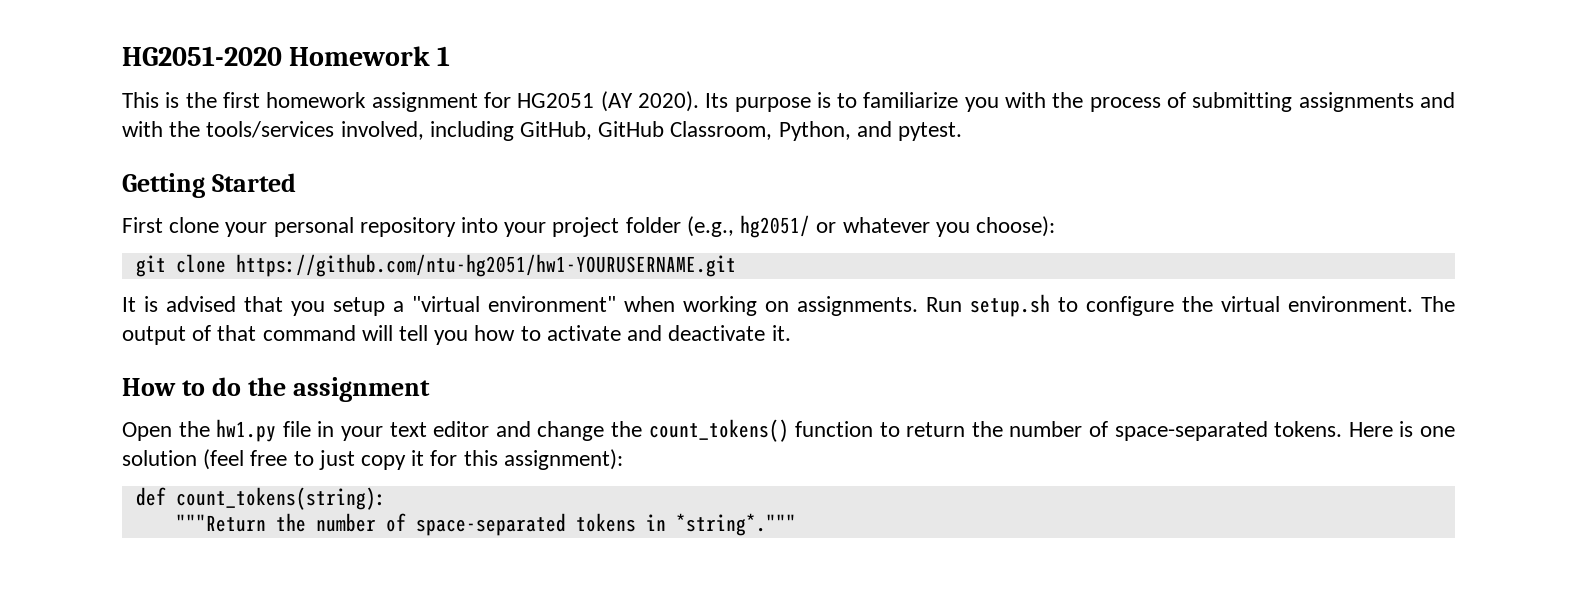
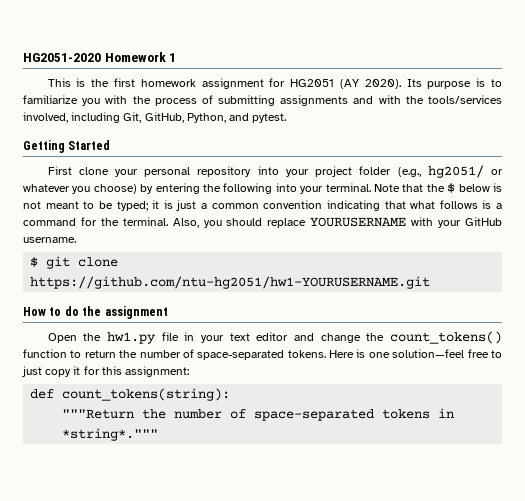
[520,121,773,140] GitHub, GitHub Classroom, -> [123,112,184,123] Git, GitHub,
[975,216,1055,237] [135,254,736,277] [122,294,1455,317] [122,325,791,345] choose): // git clone https://github.com/ntu-hg2051/hw1-YOURUSERNAME.git // It is advised that you setup a "virtual environment" when working on assignments. Run setup.sh to configure the virtual environment. The output of that command will tell you how to activate and deactivate it. -> [93,183,502,194] [23,200,502,211] [23,217,503,228] [23,237,76,243] [30,256,119,269] [30,276,431,289] choose) by entering the following into your terminal. Note that the $ below is not meant to be typed; it is just a common convention indicating that what follows is a command for the terminal. Also, you should replace YOURUSERNAME with your GitHub username. // $ git clone https://github.com/ntu-hg2051/hw1-YOURUSERNAME.git
[122,449,245,470] solution (feel -> [392,349,465,358] solution—feel
[503,449,623,470] assignment): -> [125,366,190,377] assignment:

